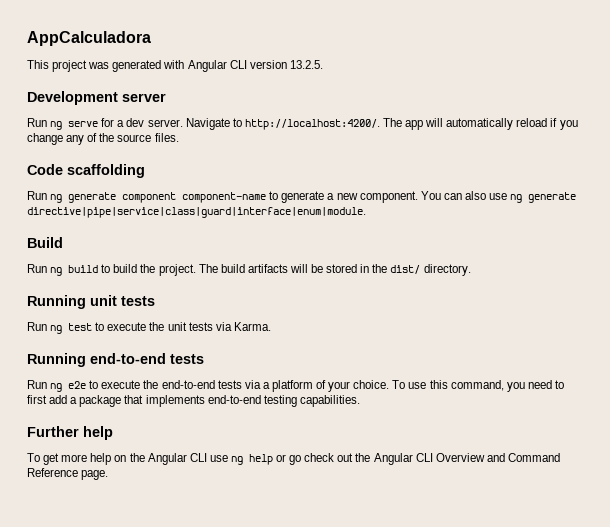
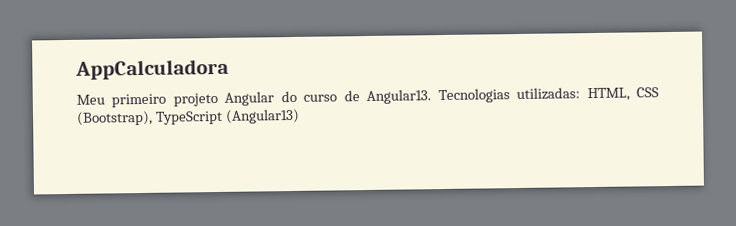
[27,60,323,72] [27,91,166,105] [27,118,578,130] [27,133,179,145] [27,164,145,178] [27,191,577,203] [27,207,366,218] [27,237,63,248] [27,264,471,276] [27,295,155,309] [27,322,271,334] [27,353,204,367] [27,380,564,392] [27,395,360,407] [27,426,113,440] [27,453,560,465] [27,468,109,480] This project was generated with Angular CLI version 13.2.5. // Development server // Run ng serve for a dev server. Navigate to http://localhost:4200/. The app will automatically reload if you change any of the source files. // Code scaffolding // Run ng generate component component-name to generate a new component. You can also use ng generate directive|pipe|service|class|guard|interface|enum|module. // Build // Run ng build to build the project. The build artifacts will be stored in the dist/ directory. // Running unit tests // Run ng test to execute the unit tests via Karma. // Running end-to-end tests // Run ng e2e to execute the end-to-end tests via a platform of your choice. To use this command, you need to first add a package that implements end-to-end testing capabilities. // Further help // To get more help on the Angular CLI use ng help or go check out the Angular CLI Overview and Command Reference page. -> [76,87,659,108] [76,108,300,126] Meu primeiro projeto Angular do curso de Angular13. Tecnologias utilizadas: HTML, CSS (Bootstrap), TypeScript (Angular13)

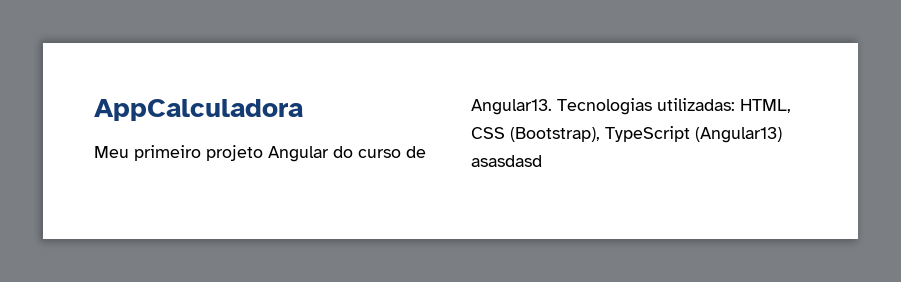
(300, 116) none -> [471,155,542,167] asasdasd

